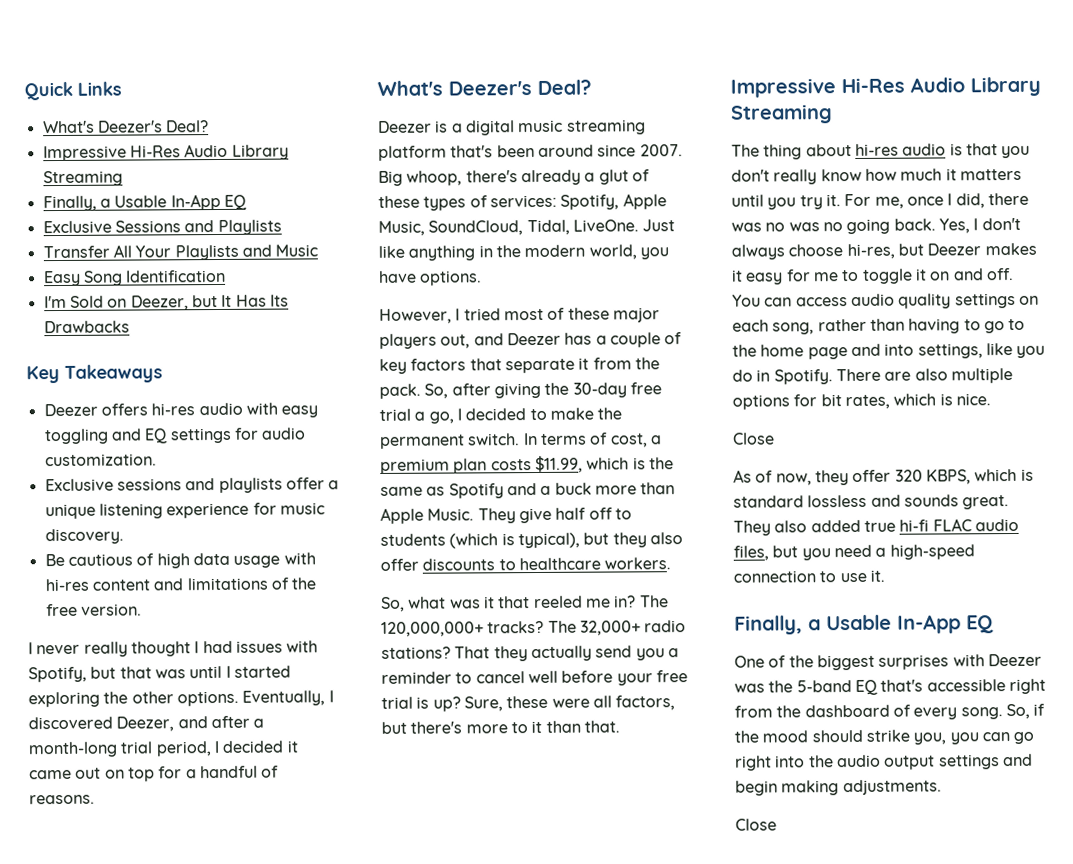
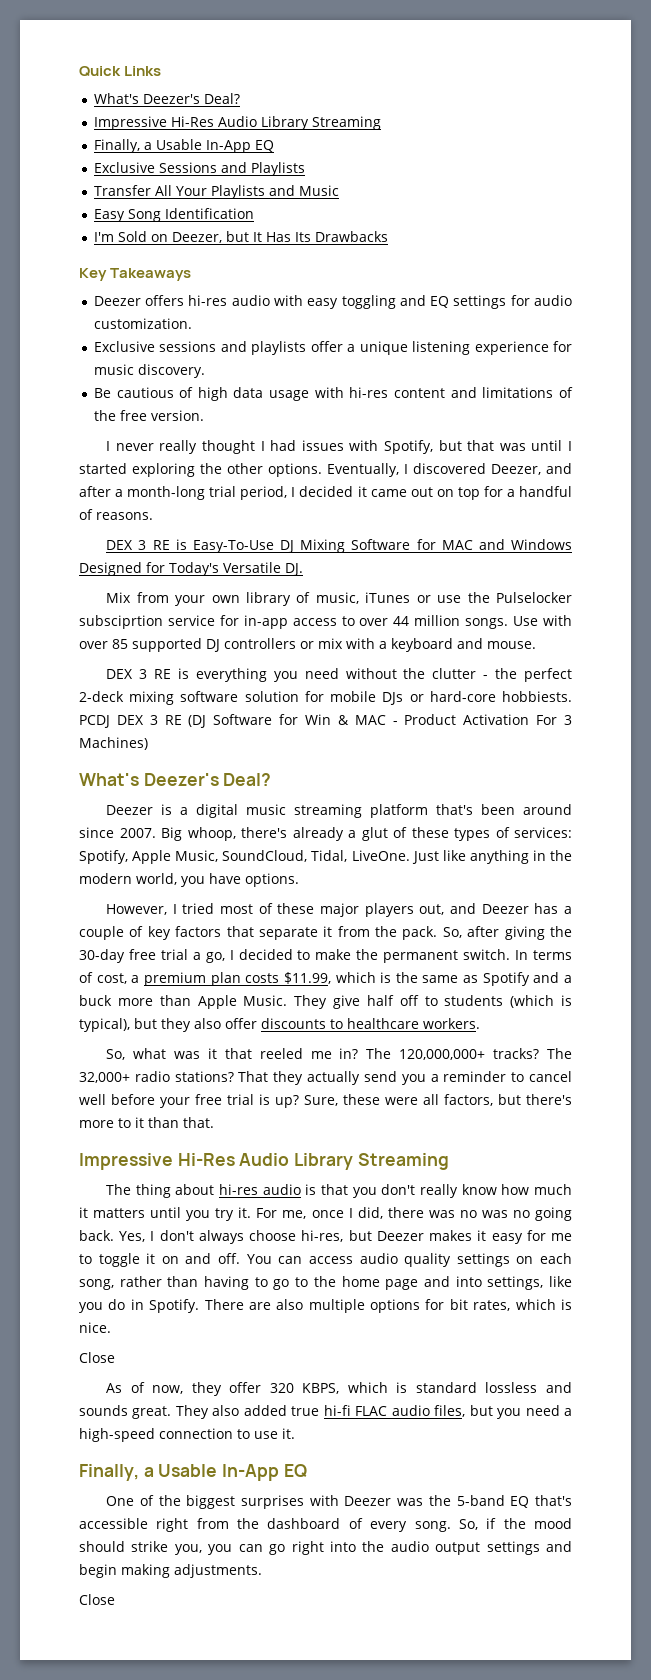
(95, 799) none -> [106,539,572,553] [79,562,303,576] [106,592,572,606] [79,615,573,629] [79,638,536,652] [106,668,572,682] [79,691,572,705] [79,714,572,728] [79,737,148,750] // DEX 3 RE is Easy-To-Use DJ Mixing Software for MAC and Windows Designed for Today's Versatile DJ. // Mix from your own library of music, iTunes or use the Pulselocker subsciprtion service for in-app access to over 44 million songs. Use with over 85 supported DJ controllers or mix with a keyboard and mouse. // DEX 3 RE is everything you need without the clutter - the perfect 2-deck mixing software solution for mobile DJs or hard-core hobbiests. PCDJ DEX 3 RE (DJ Software for Win & MAC - Product Activation For 3 Machines)

